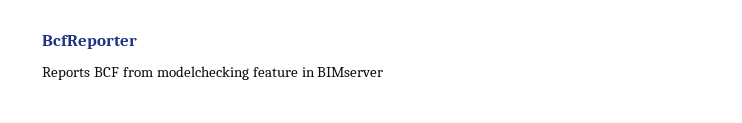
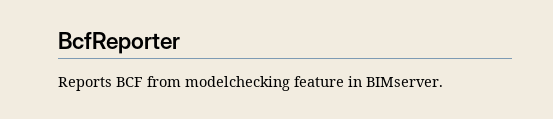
[317,67,384,77] BIMserver -> [366,77,443,87] BIMserver.

